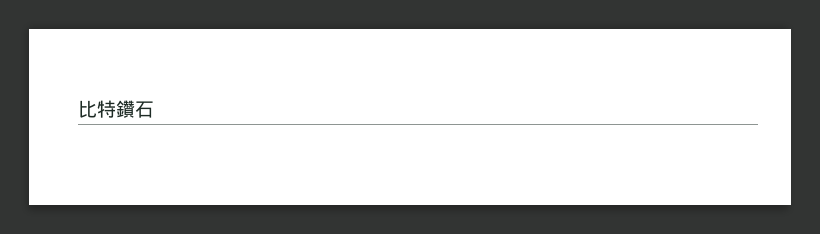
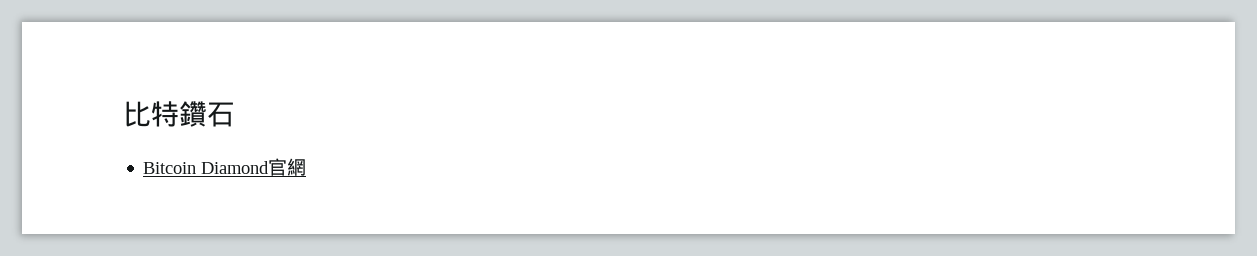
(154, 109) none -> [143,158,307,176] // Bitcoin Diamond官網

